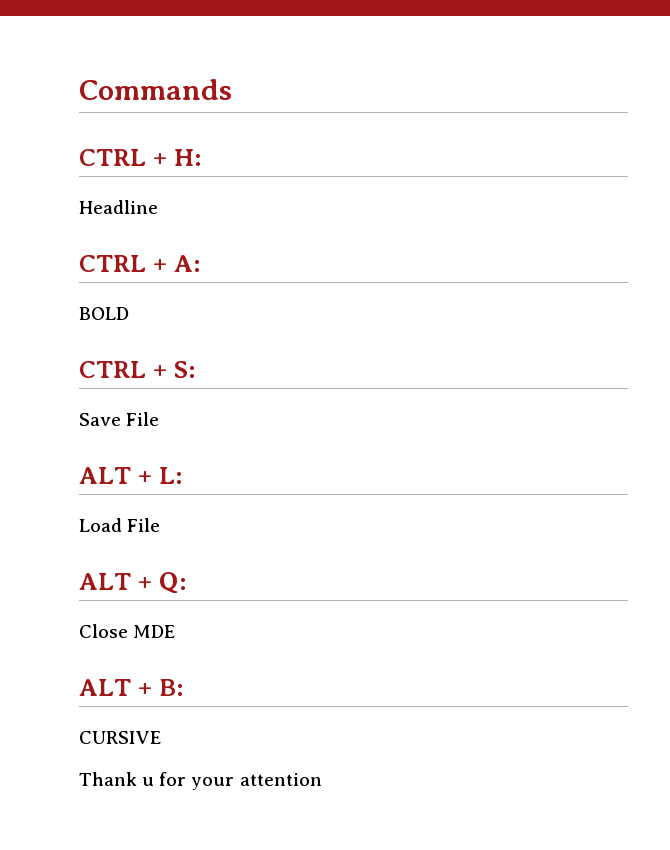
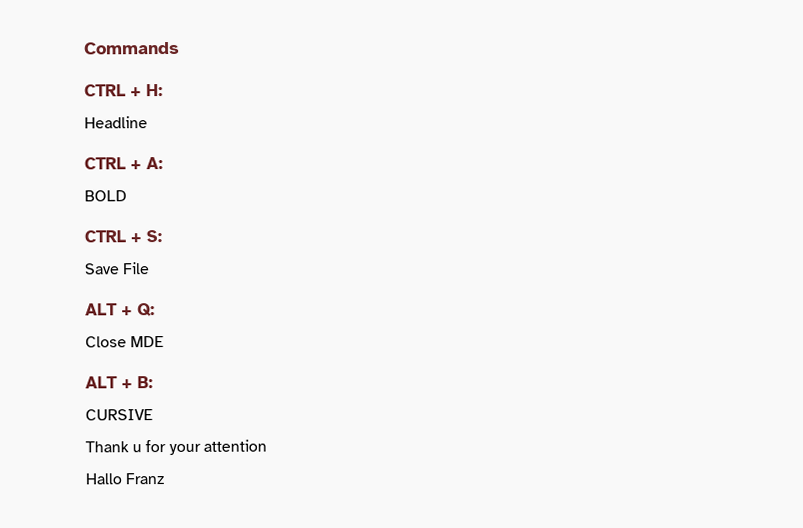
[79,467,183,484] [79,518,161,532] // ALT + L: // Load File -> (151, 268) none
(322, 779) none -> [85,473,165,485] // Hallo Franz

